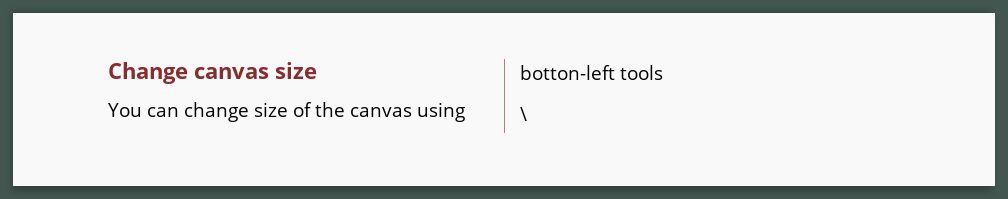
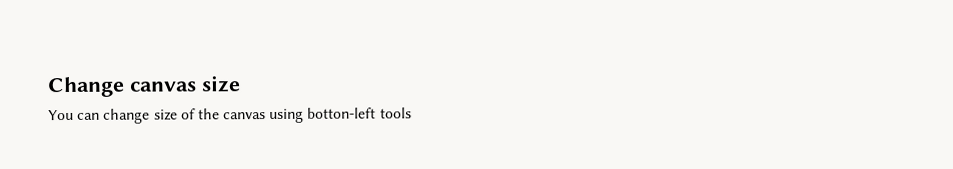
[520,107,527,121] // \ -> (412, 113) none

